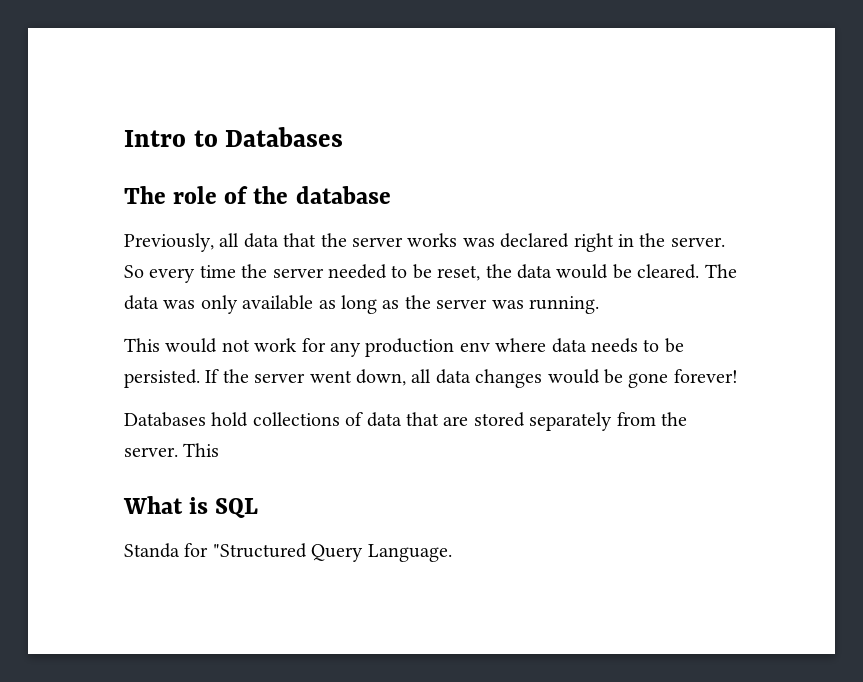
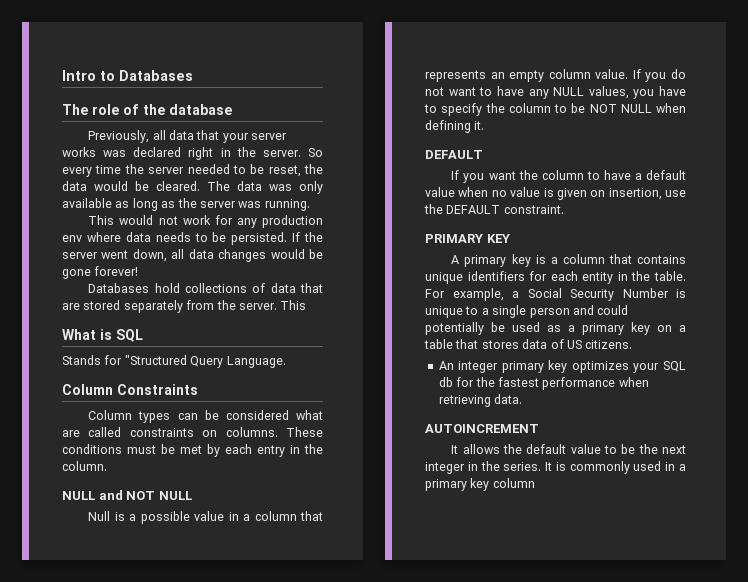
[320,233,347,247] the -> [222,133,249,143] your
[124,543,180,558] Standa -> [62,355,101,365] Stands
(452, 553) none -> [62,384,198,395] [88,410,323,423] [62,427,323,437] [62,444,323,457] [62,461,107,471] [62,490,192,500] [88,511,323,524] [425,69,686,82] [425,86,686,99] [424,103,686,116] [425,120,485,133] [425,150,483,159] [451,170,686,183] [425,187,686,200] [424,204,564,214] [425,234,510,243] [451,254,686,267] [425,271,686,284] [425,288,686,301] [425,305,629,318] [425,322,686,335] [424,339,633,349] [438,360,686,373] [438,377,649,390] [438,394,523,407] [425,424,539,433] [451,444,686,454] [425,461,686,474] [425,478,535,491] // Column Constraints // Column types can be considered what are called constraints on columns. These conditions must be met by each entry in the column. // NULL and NOT NULL // Null is a possible value in a column that represents an empty column value. If you do not want to have any NULL values, you have to specify the column to be NOT NULL when defining it. // DEFAULT // If you want the column to have a default value when no value is given on insertion, use the DEFAULT constraint. // PRIMARY KEY // A primary key is a column that contains unique identifiers for each entity in the table. For example, a Social Security Number is unique to a single person and could potentially be used as a primary key on a table that stores data of US citizens. // An integer primary key optimizes your SQL db for the fastest performance when retrieving data. // AUTOINCREMENT // It allows the default value to be the next integer in the series. It is commonly used in a primary key column

